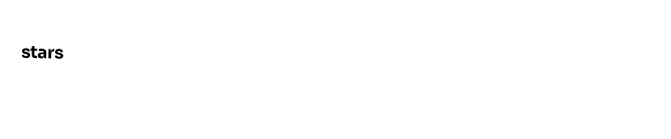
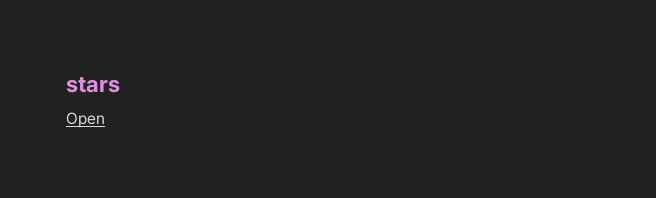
(64, 52) none -> [66,112,105,128] // Open

